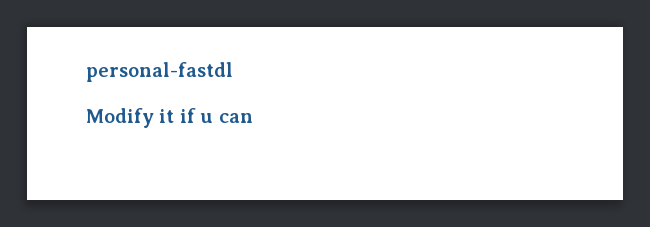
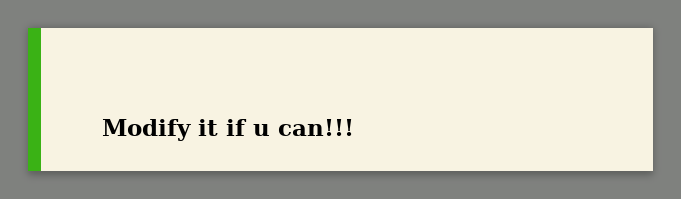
[86,62,233,82] personal-fastdl // -> (102, 130) none
[218,113,253,123] can -> [278,119,354,136] can!!!

